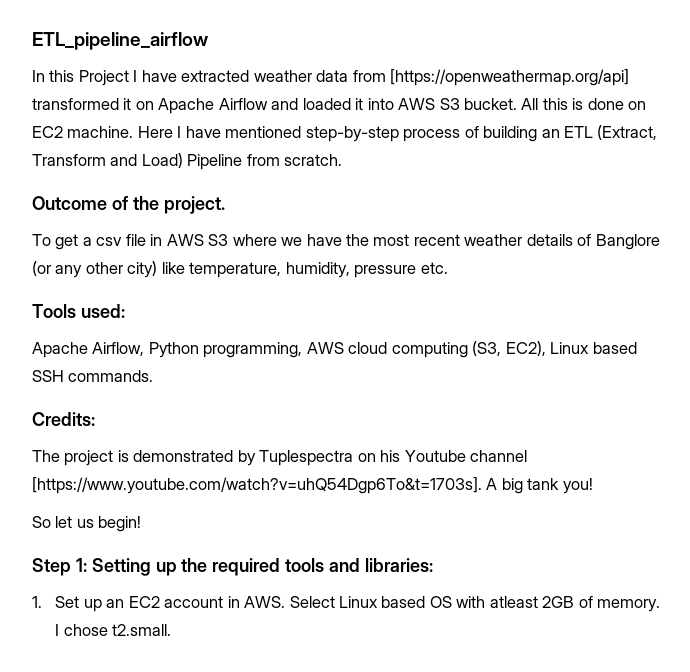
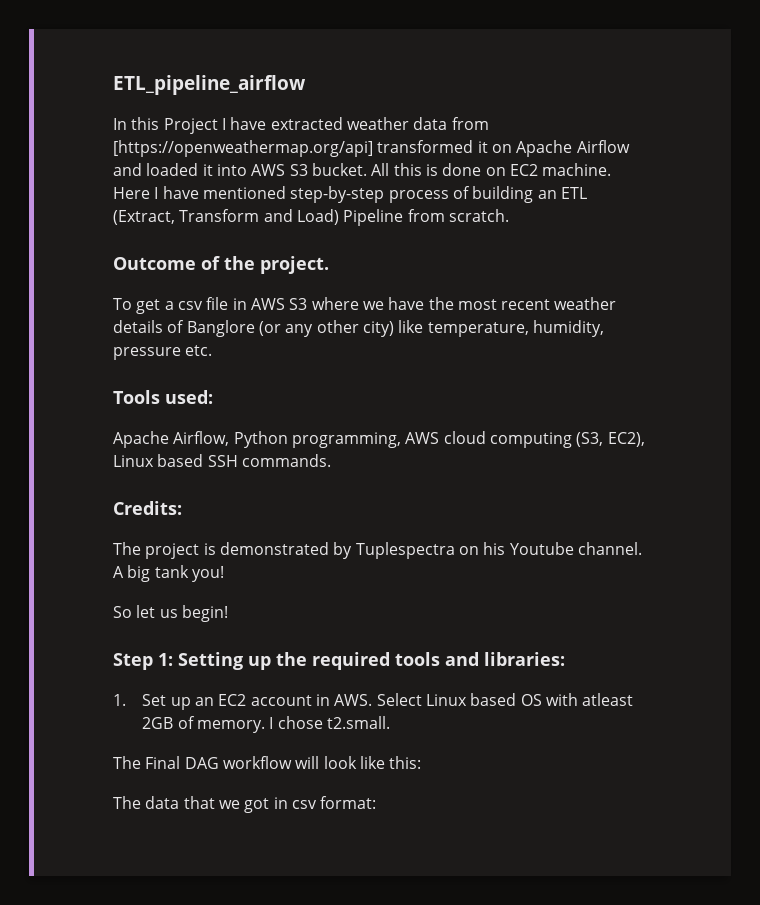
[470,450,528,462] [32,477,482,494] channel [https://www.youtube.com/watch?v=uhQ54Dgp6To&t=1703s]. -> [577,542,642,555] channel.
(172, 630) none -> [113,756,422,769] [113,796,377,813] // The Final DAG workflow will look like this: // The data that we got in csv format:

